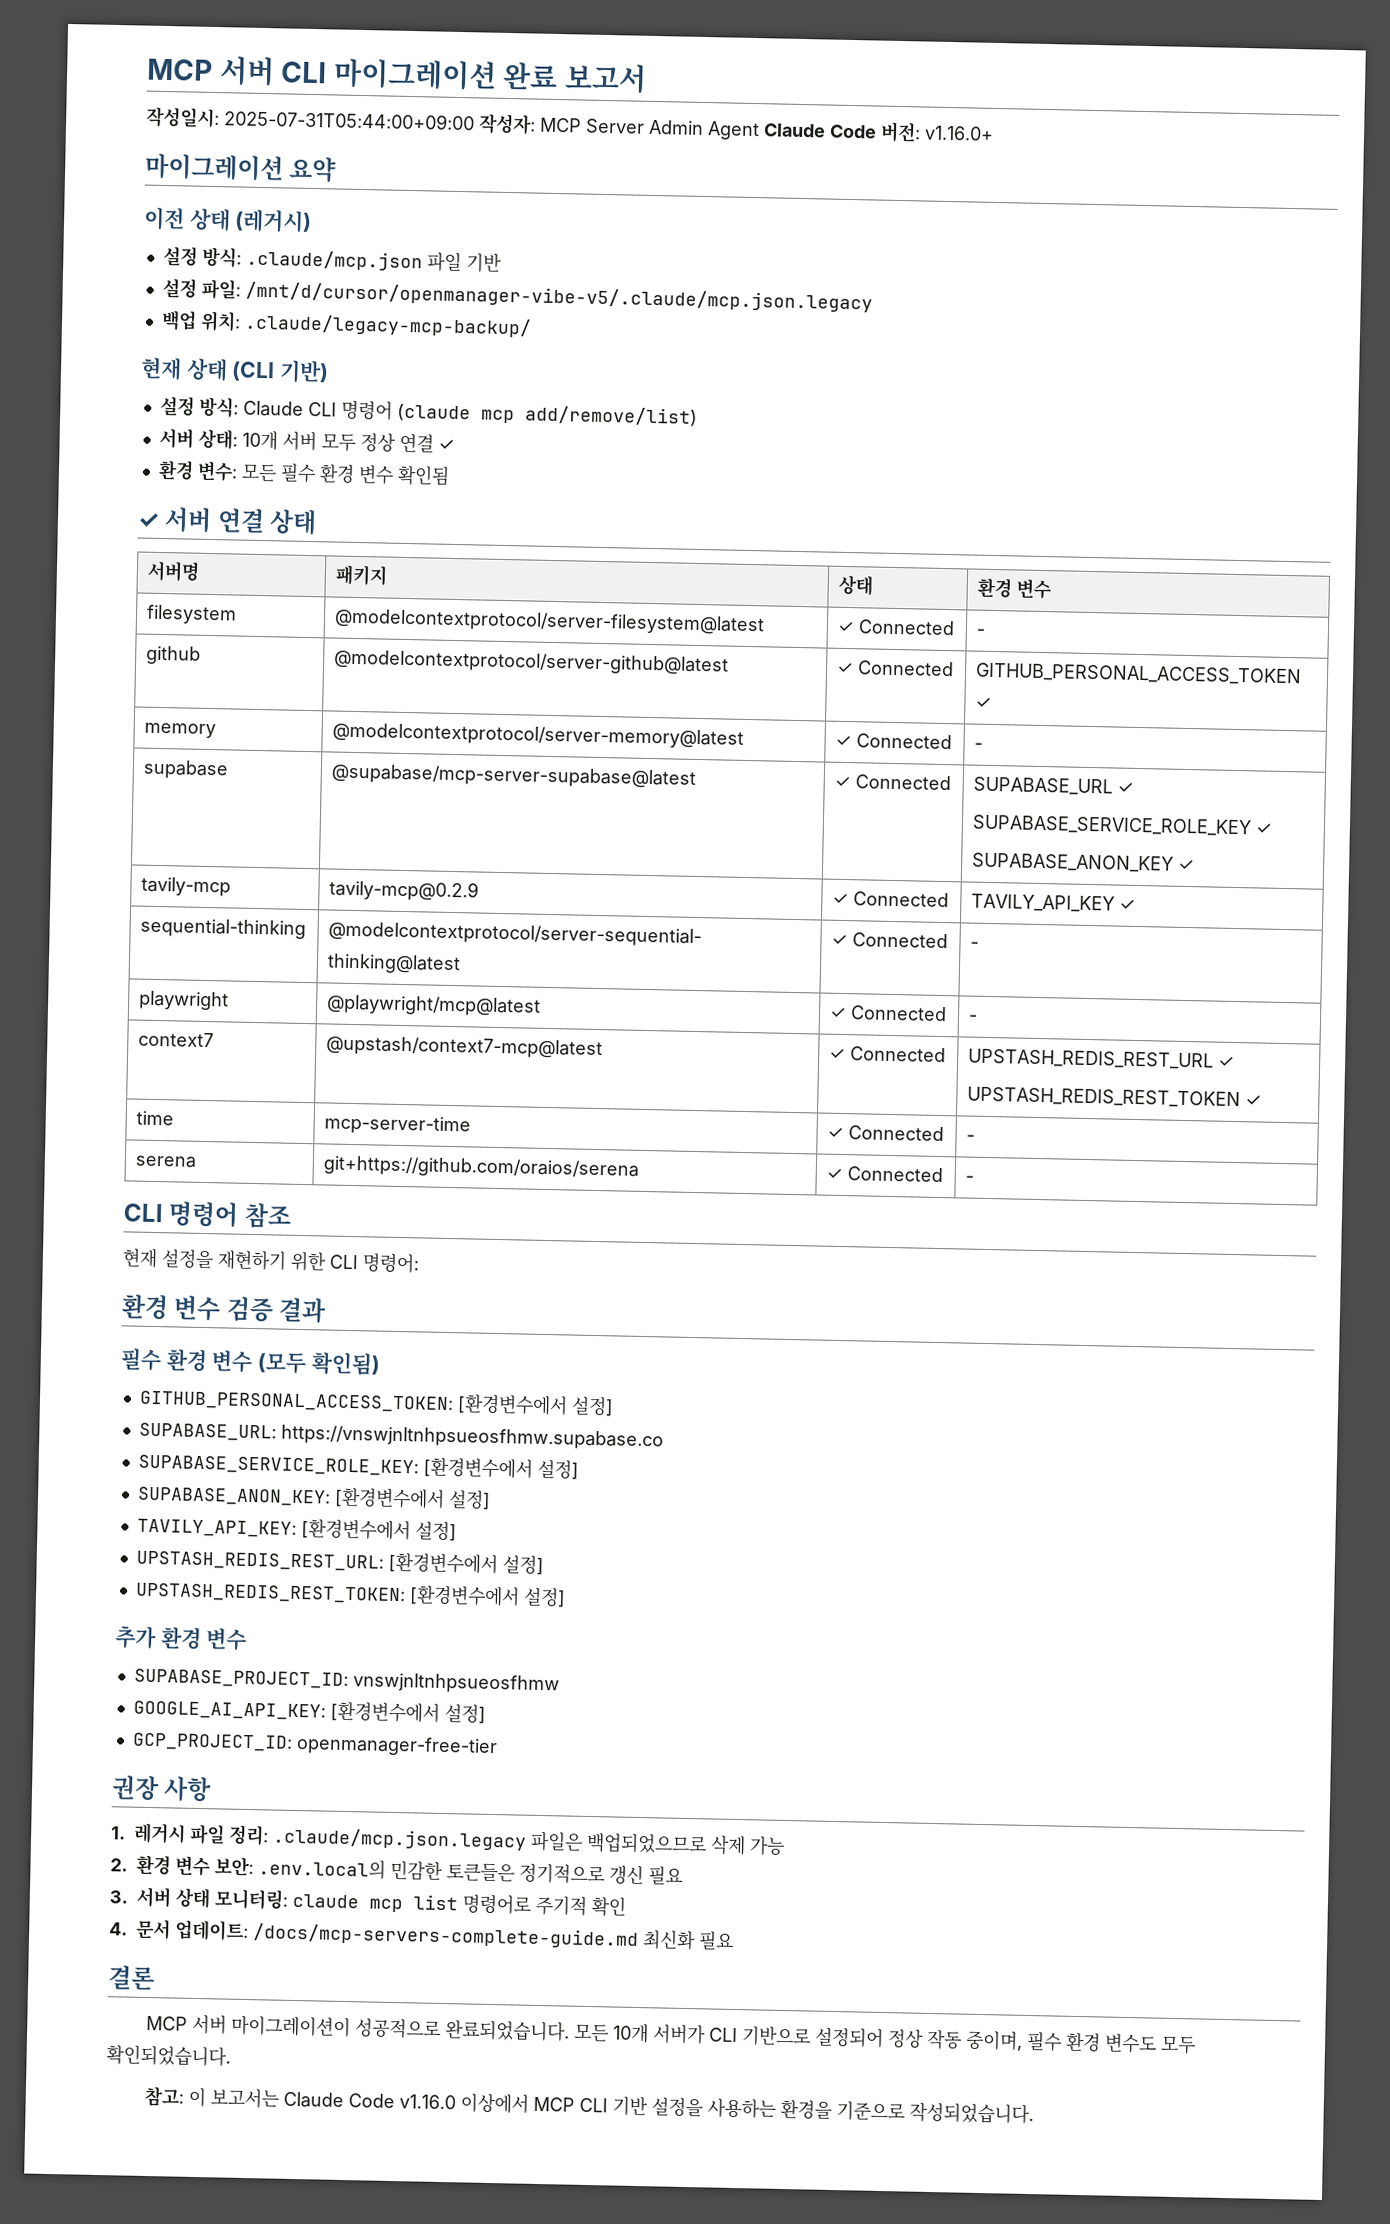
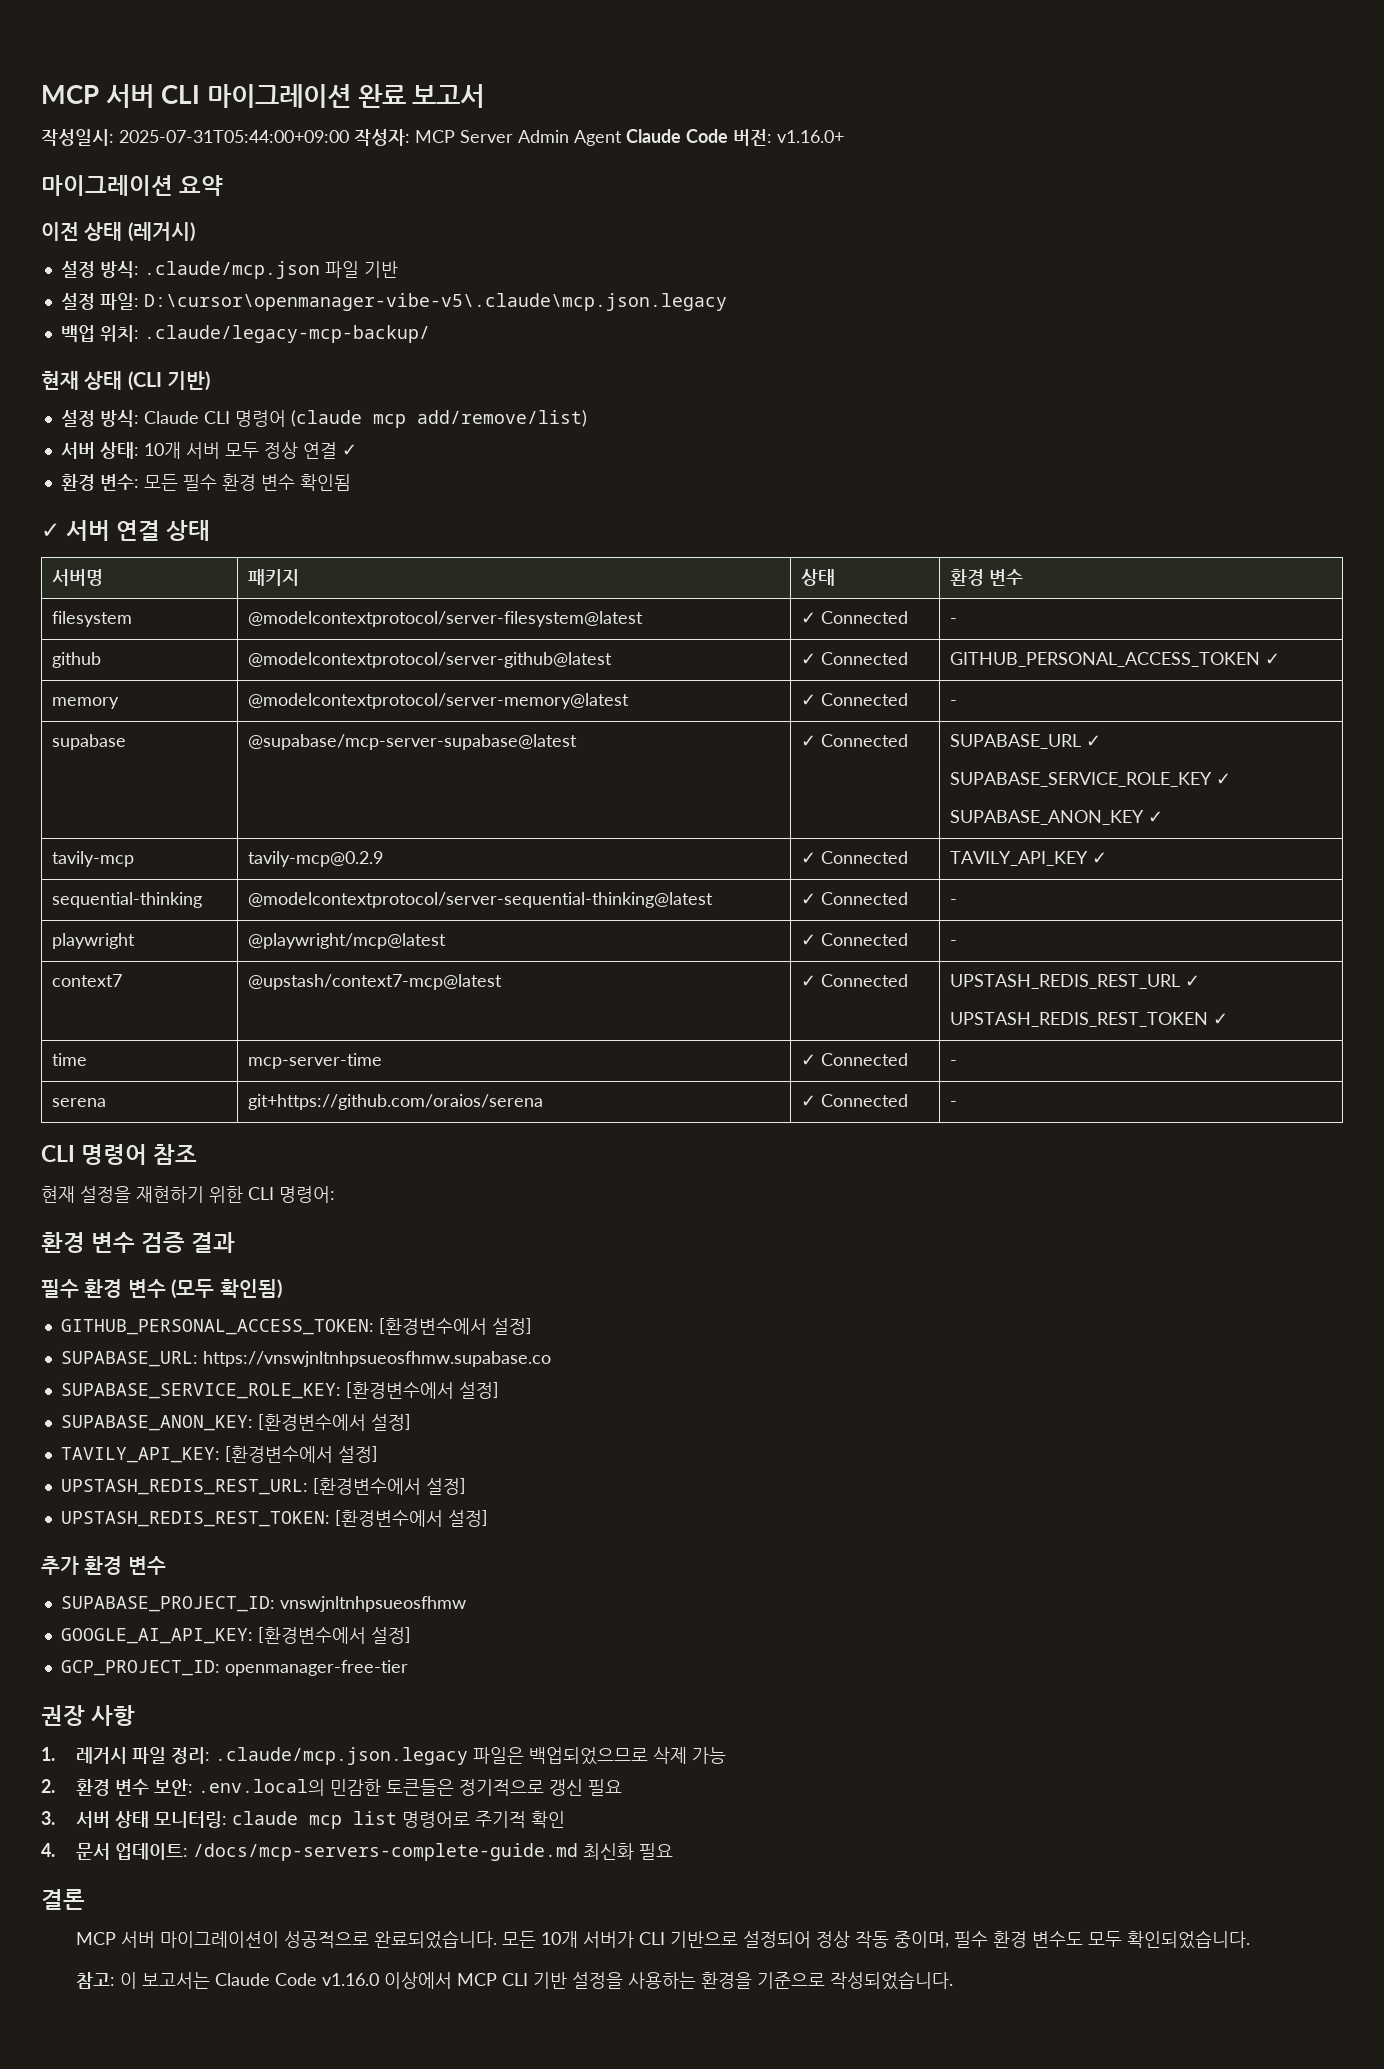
[244,281,873,313] /mnt/d/cursor/openmanager-vibe-v5/.claude/mcp.json.legacy -> [143,293,727,311] D:\cursor\openmanager-vibe-v5\.claude\mcp.json.legacy

